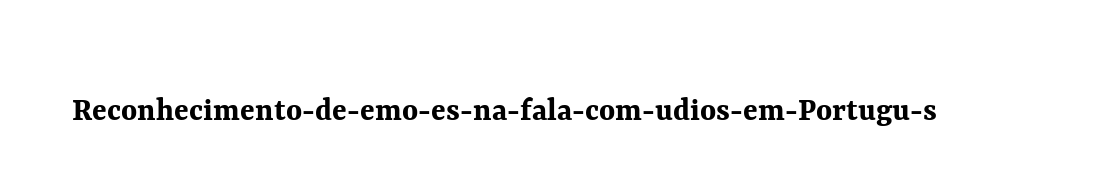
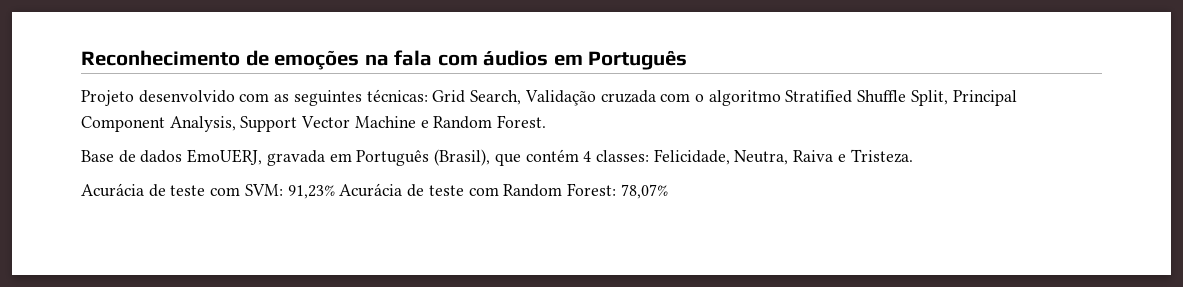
[72,97,937,126] Reconhecimento-de-emo-es-na-fala-com-udios-em-Portugu-s -> [81,50,688,70] [81,89,1017,106] [81,115,547,132] [81,149,913,166] [81,183,668,199] Reconhecimento de emoções na fala com áudios em Português // Projeto desenvolvido com as seguintes técnicas: Grid Search, Validação cruzada com o algoritmo Stratified Shuffle Split, Principal Component Analysis, Support Vector Machine e Random Forest. // Base de dados EmoUERJ, gravada em Português (Brasil), que contém 4 classes: Felicidade, Neutra, Raiva e Tristeza. // Acurácia de teste com SVM: 91,23% Acurácia de teste com Random Forest: 78,07%

